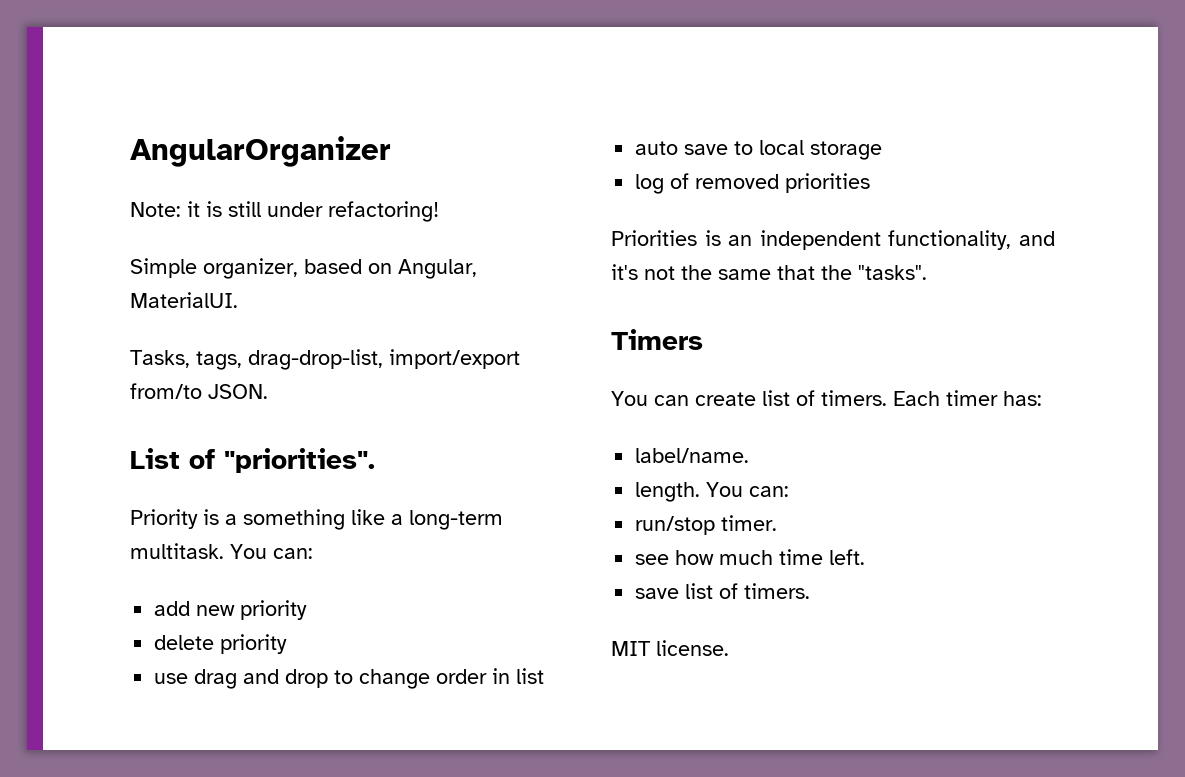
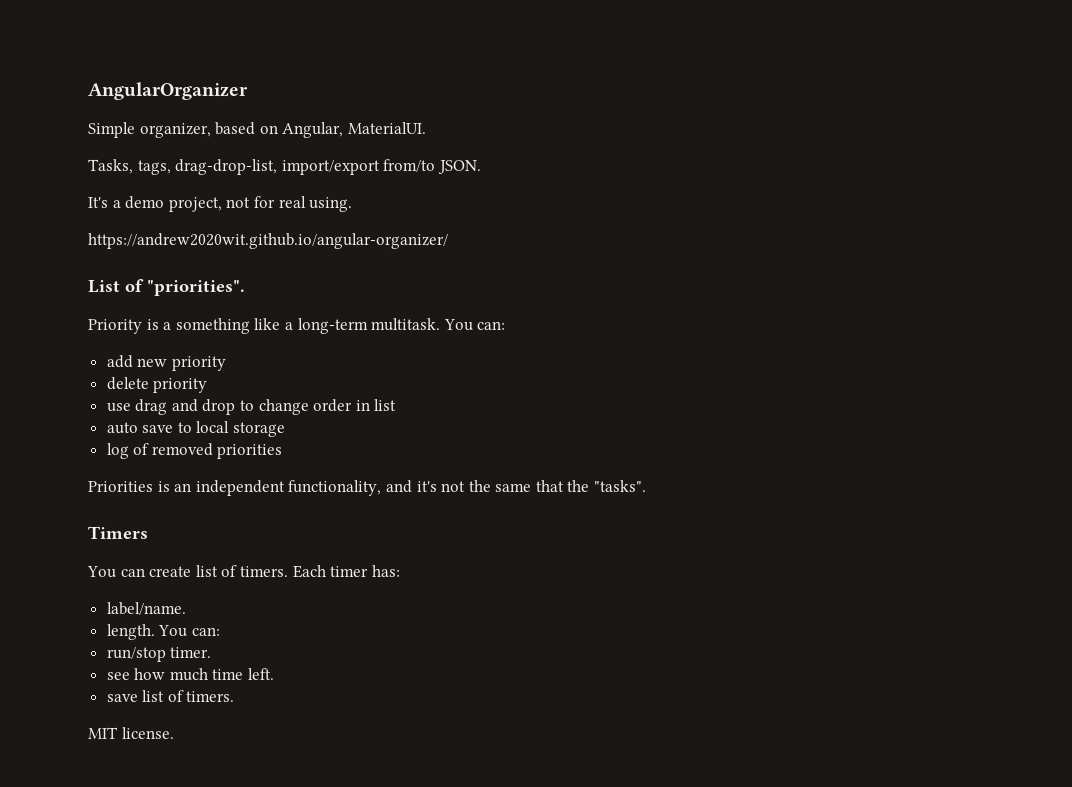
[130,201,439,222] // Note: it is still under refactoring! -> (248, 91) none
(268, 391) none -> [88,196,353,212] [88,233,448,249] // It's a demo project, not for real using. // https://andrew2020wit.github.io/angular-organizer/

